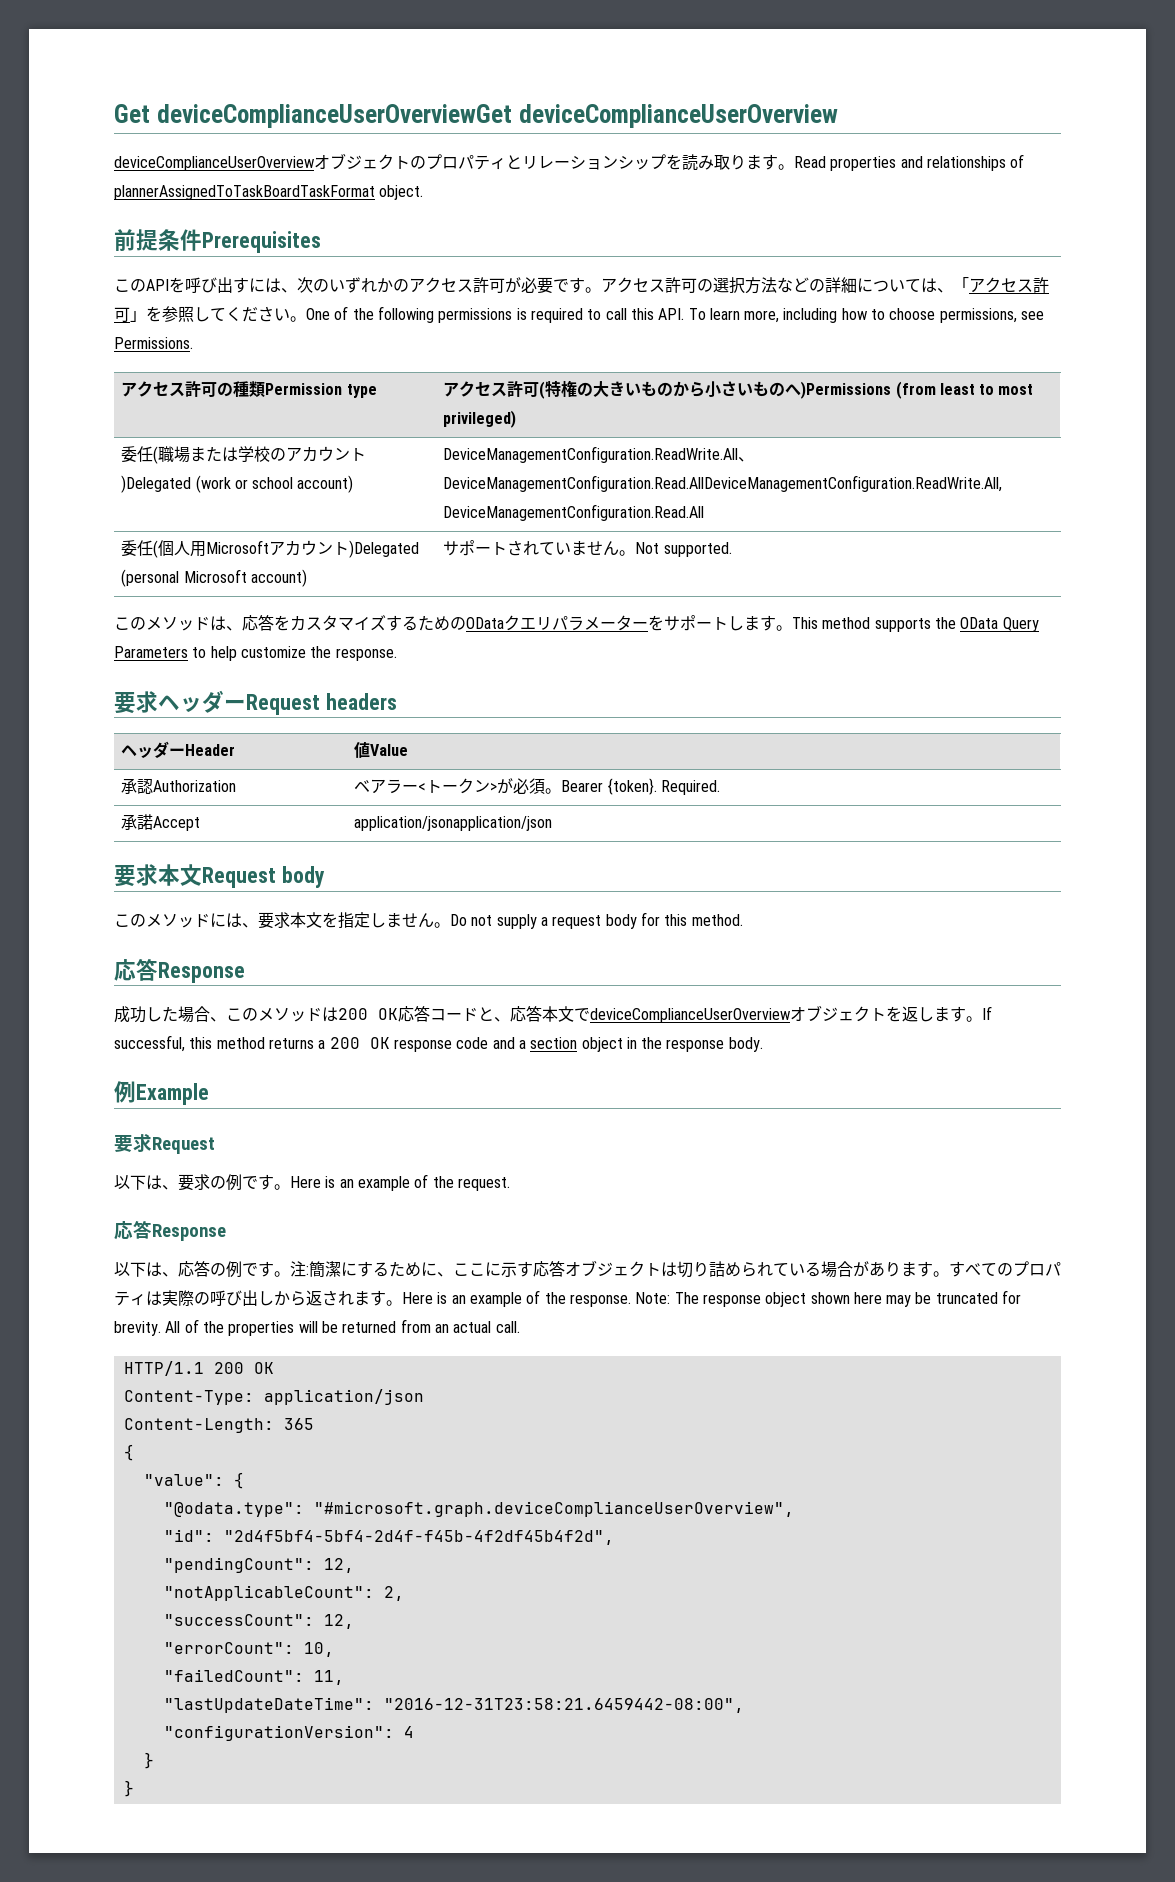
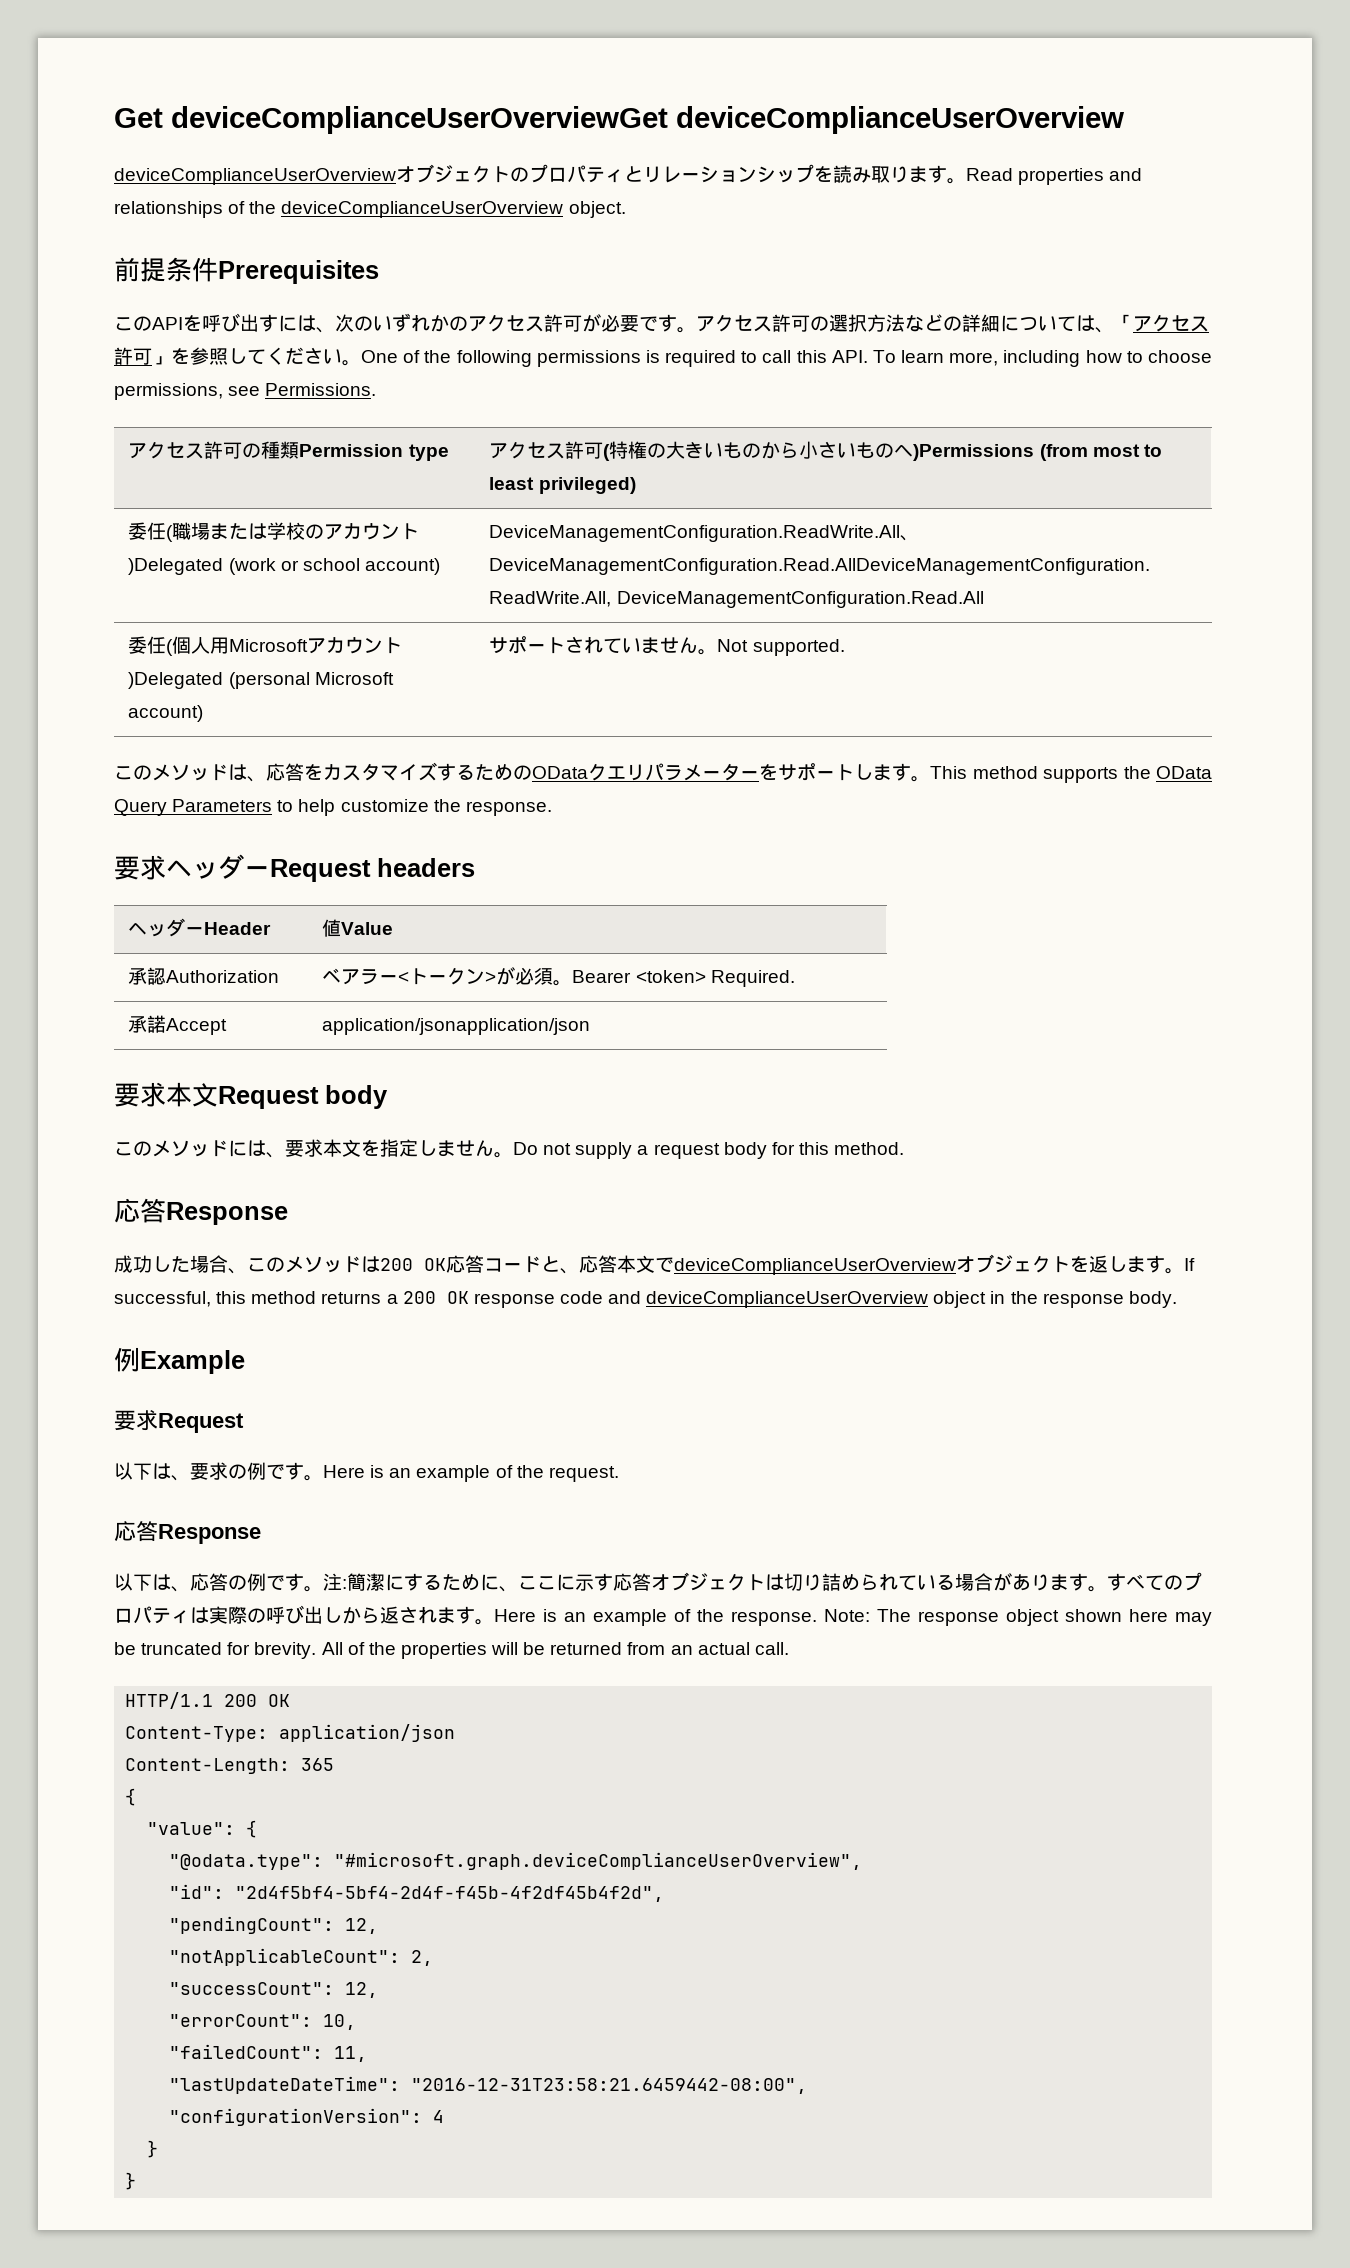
[114,185,375,200] plannerAssignedToTaskBoardTaskFormat -> [249,201,564,218] the deviceComplianceUserOverview
[939,383,1034,395] least to most -> [1092,444,1162,457] [489,477,535,490] most to least
[607,778,657,795] {token}. -> [635,970,706,983] <token>
[518,1037,578,1049] a section -> [646,1291,929,1308] deviceComplianceUserOverview

